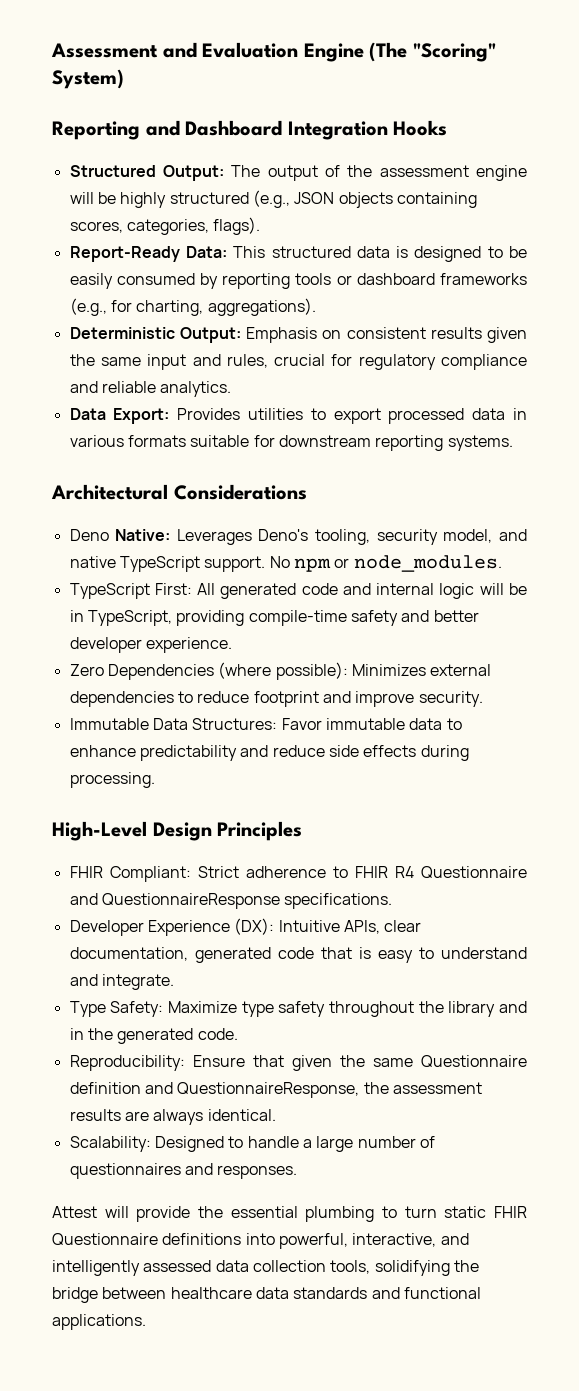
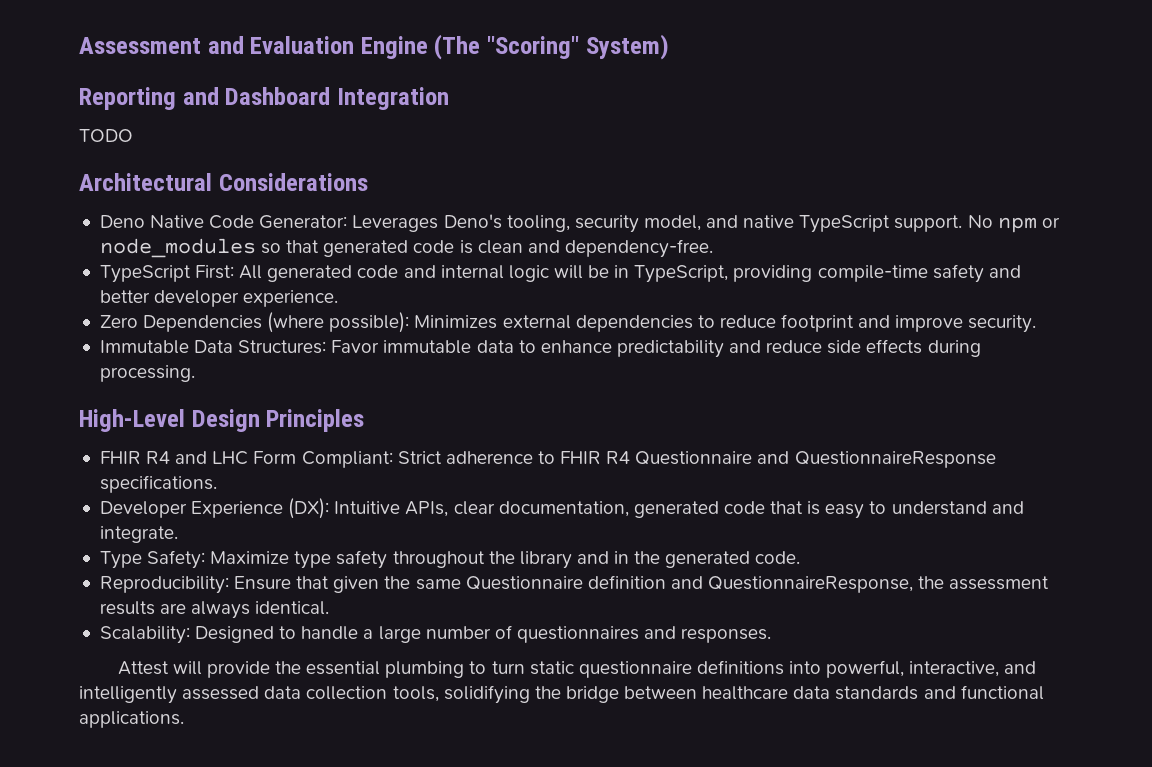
[393,120,448,136] [69,165,527,181] [69,190,477,208] [69,217,261,235] [69,246,527,262] [69,273,527,289] [69,298,316,316] [69,327,527,343] [69,354,527,370] [69,381,232,397] [69,408,527,424] [69,435,513,451] Hooks // Structured Output: The output of the assessment engine will be highly structured (e.g., JSON objects containing scores, categories, flags). // Report-Ready Data: This structured data is designed to be easily consumed by reporting tools or dashboard frameworks (e.g., for charting, aggregations). // Deterministic Output: Emphasis on consistent results given the same input and rules, crucial for regulatory compliance and reliable analytics. // Data Export: Provides utilities to export processed data in various formats suitable for downstream reporting systems. -> [79,129,133,142] // TODO
[115,529,171,541] Native: -> [150,215,348,229] Native Code Generator:
[353,555,502,572] node_modules. -> [99,238,713,258] node_modules so that generated code is clean and dependency-free.
(103, 872) none -> [146,451,297,465] R4 and LHC Form
[494,1206,527,1218] [52,1233,158,1246] FHIR Questionnaire -> [578,661,692,678] questionnaire

